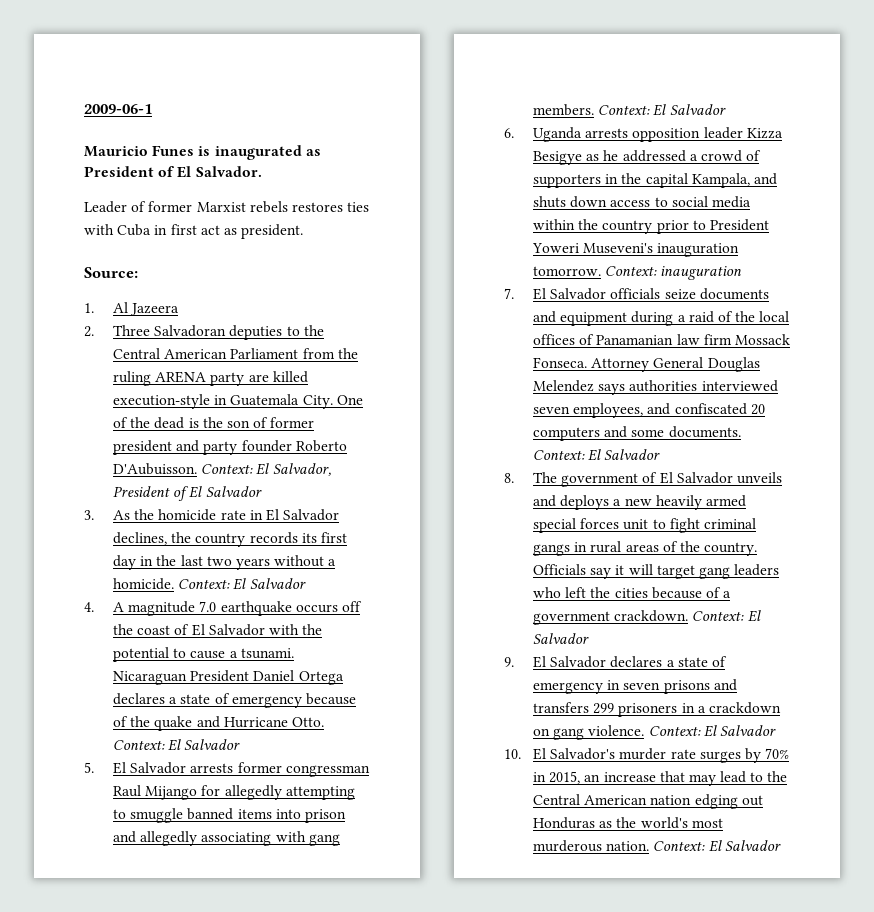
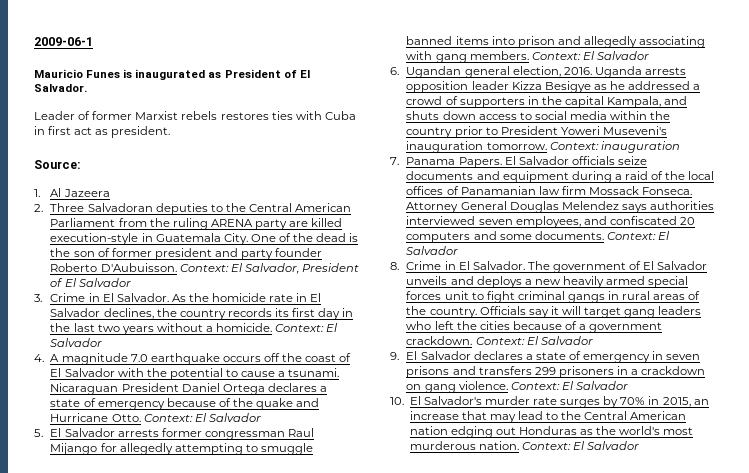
(94, 515) none -> [50,293,169,302] Crime in El Salvador.
(514, 133) none -> [406,66,592,78] Ugandan general election, 2016.
(514, 293) none -> [406,157,502,168] Panama Papers.
(514, 478) none -> [406,261,525,270] Crime in El Salvador.

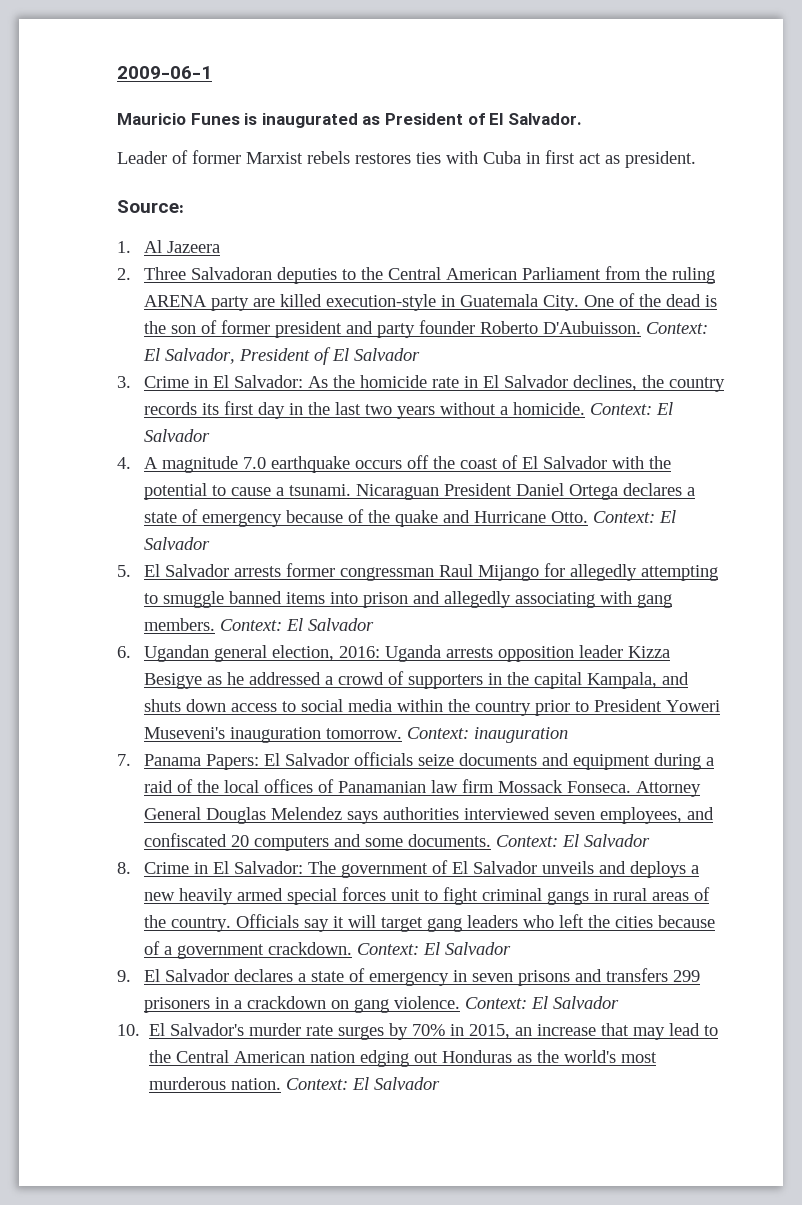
[116,293,169,302] Salvador. -> [234,375,304,388] Salvador:
[563,67,592,75] 2016. -> [339,646,381,658] 2016:
[458,157,502,168] Papers. -> [206,754,260,770] Papers:
[472,261,525,270] Salvador. -> [234,861,304,874] Salvador:

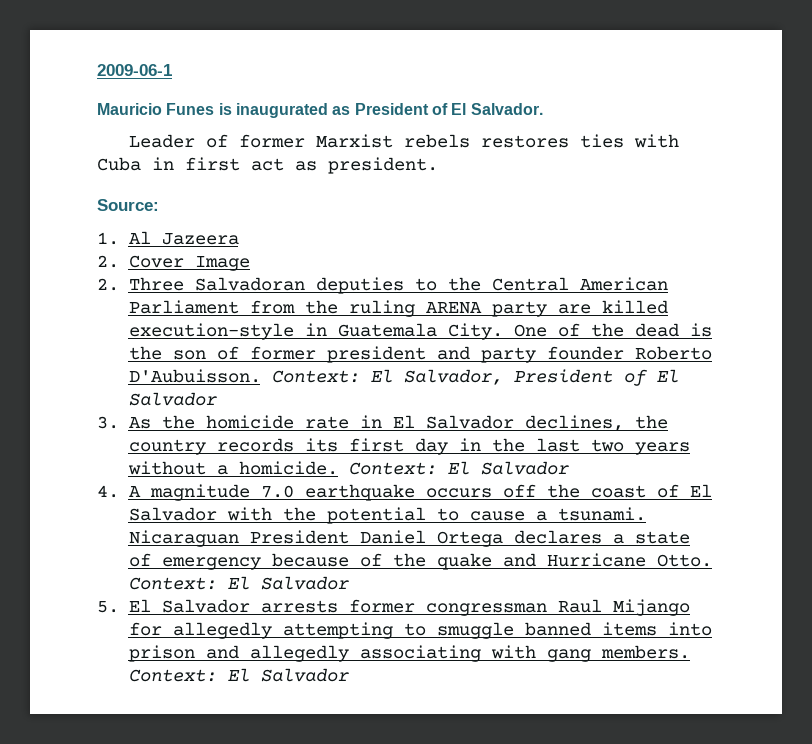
(221, 247) none -> [97,255,250,271] // 2. Cover Image
[144,375,304,388] Crime in El Salvador: -> (119, 422) none
[117,645,671,662] [144,671,690,689] [144,699,721,716] [144,727,569,743] [117,752,715,770] [144,779,702,797] [144,807,715,824] [144,833,651,851] [117,860,700,878] [144,887,711,905] [144,914,716,932] [144,941,512,959] [117,968,701,986] [144,996,620,1013] [117,1023,719,1040] [149,1050,658,1067] [149,1077,441,1090] // 6. Ugandan general election, 2016: Uganda arrests opposition leader Kizza Besigye as he addressed a crowd of supporters in the capital Kampala, and shuts down access to social media within the country prior to President Yoweri Museveni's inauguration tomorrow. Context: inauguration // 7. Panama Papers: El Salvador officials seize documents and equipment during a raid of the local offices of Panamanian law firm Mossack Fonseca. Attorney General Douglas Melendez says authorities interviewed seven employees, and confiscated 20 computers and some documents. Context: El Salvador // 8. Crime in El Salvador: The government of El Salvador unveils and deploys a new heavily armed special forces unit to fight criminal gangs in rural areas of the country. Officials say it will target gang leaders who left the cities because of a government crackdown. Context: El Salvador // 9. El Salvador declares a state of emergency in seven prisons and transfers 299 prisoners in a crackdown on gang violence. Context: El Salvador // 10. El Salvador's murder rate surges by 70% in 2015, an increase that may lead to the Central American nation edging out Honduras as the world's most murderous nation. Context: El Salvador -> (350, 675) none

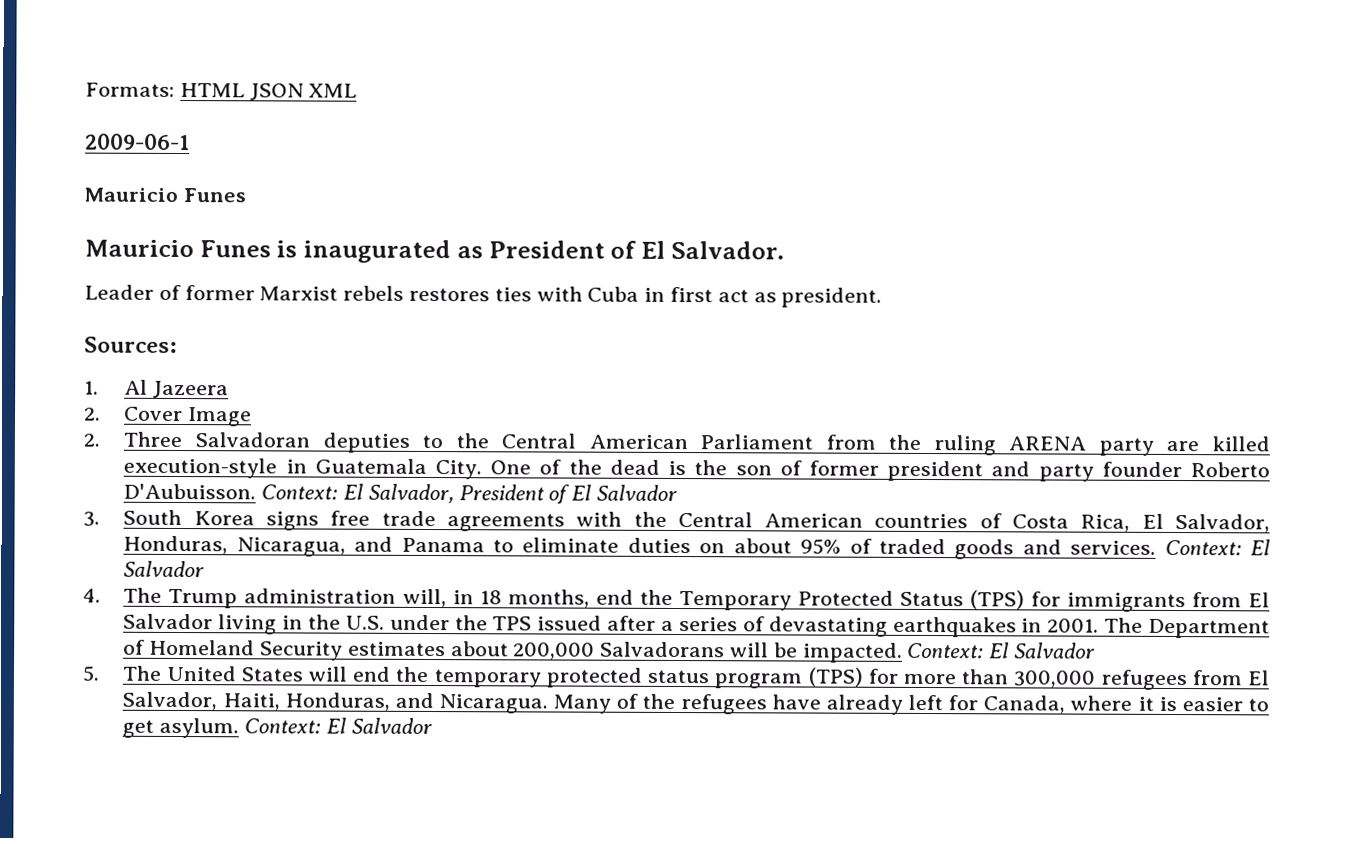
(97, 70) none -> [85,82,358,101] Formats: HTML JSON XML //
(215, 109) none -> [84,239,271,258] // Mauricio Funes
[97,199,159,211] Source: -> [84,336,177,353] Sources:
[128,415,668,431] [128,438,690,455] [127,461,570,475] [97,484,712,501] [128,507,646,524] [128,530,690,547] [128,553,712,570] [128,576,350,590] [97,599,690,616] [128,622,712,639] [128,645,690,662] As the homicide rate in El Salvador declines, the country records its first day in the last two years without a homicide. Context: El Salvador // 4. A magnitude 7.0 earthquake occurs off the coast of El Salvador with the potential to cause a tsunami. Nicaraguan President Daniel Ortega declares a state of emergency because of the quake and Hurricane Otto. Context: El Salvador // 5. El Salvador arrests former congressman Raul Mijango for allegedly attempting to smuggle banned items into prison and allegedly associating with gang members. -> [123,509,1270,533] [123,535,1270,560] [123,560,205,578] [83,587,1270,613] [123,613,1270,639] [123,639,1096,663] [82,665,1270,691] [122,691,1270,715] [122,717,240,739] South Korea signs free trade agreements with the Central American countries of Costa Rica, El Salvador, Honduras, Nicaragua, and Panama to eliminate duties on about 95% of traded goods and services. Context: El Salvador // 4. The Trump administration will, in 18 months, end the Temporary Protected Status (TPS) for immigrants from El Salvador living in the U.S. under the TPS issued after a series of devastating earthquakes in 2001. The Department of Homeland Security estimates about 200,000 Salvadorans will be impacted. Context: El Salvador // 5. The United States will end the temporary protected status program (TPS) for more than 300,000 refugees from El Salvador, Haiti, Honduras, and Nicaragua. Many of the refugees have already left for Canada, where it is easier to get asylum.

